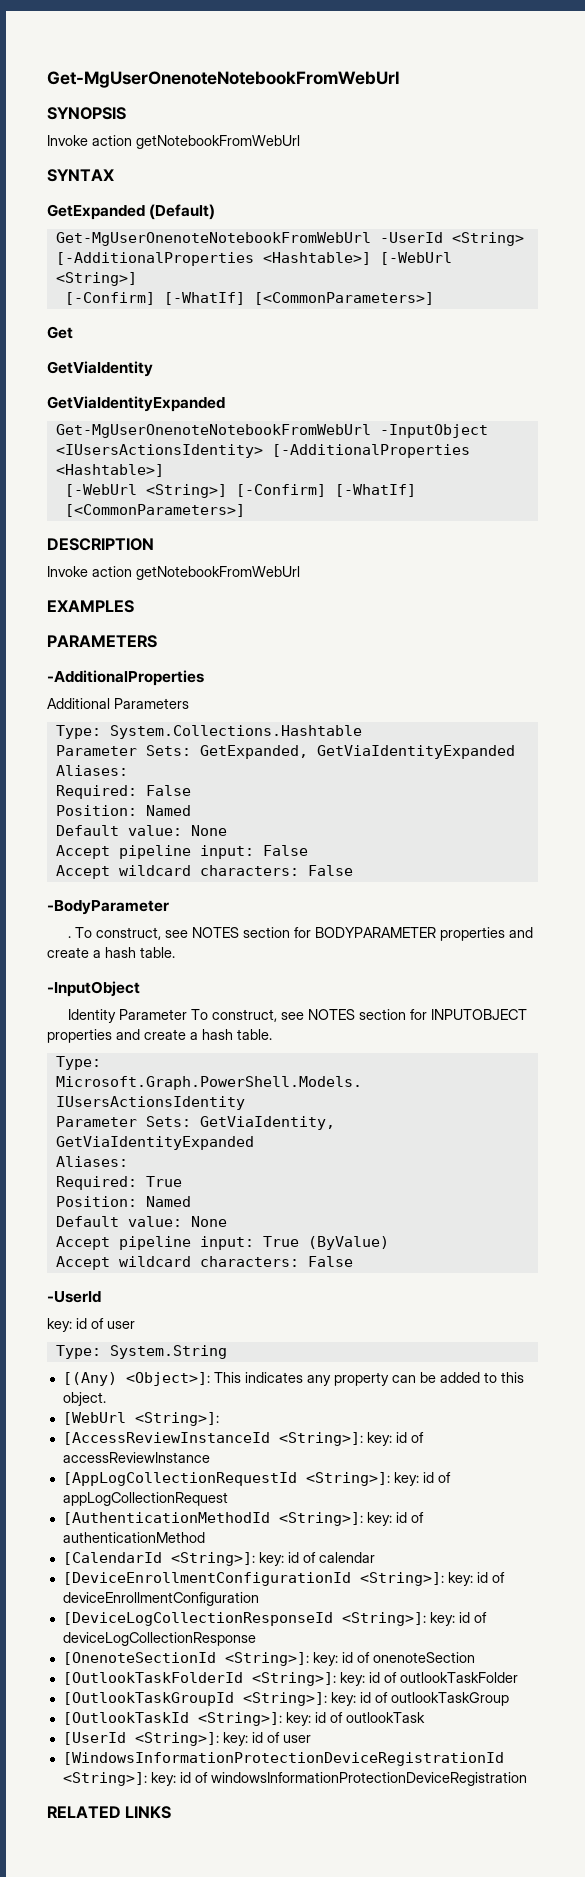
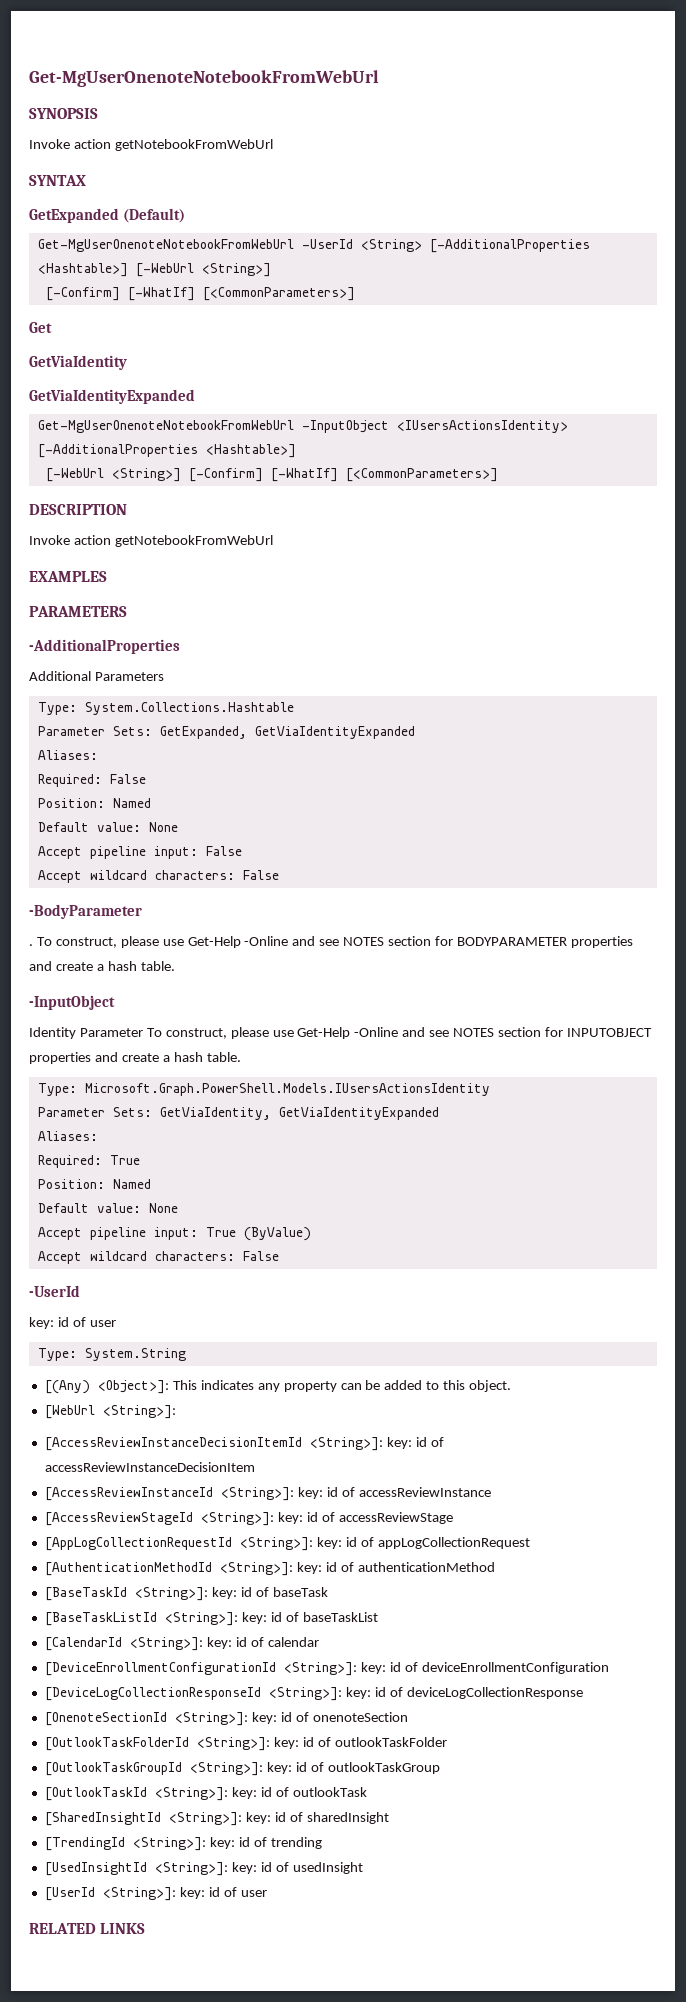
(161, 933) none -> [120,936,316,948] please use Get-Help -Online and
(277, 1015) none -> [230,1027,426,1039] please use Get-Help -Online and
(219, 1419) none -> [44,1437,444,1451] [44,1462,255,1472] // [AccessReviewInstanceDecisionItemId <String>]: key: id of accessReviewInstanceDecisionItem
(210, 1457) none -> [44,1512,453,1526] // [AccessReviewStageId <String>]: key: id of accessReviewStage
(205, 1537) none -> [44,1587,328,1601] [44,1612,378,1626] // [BaseTaskId <String>]: key: id of baseTask // [BaseTaskListId <String>]: key: id of baseTaskList
(425, 1717) none -> [44,1812,389,1826] [44,1837,322,1851] [44,1862,363,1876] // [SharedInsightId <String>]: key: id of sharedInsight // [TrendingId <String>]: key: id of trending // [UsedInsightId <String>]: key: id of usedInsight
[62,1752,504,1766] [62,1772,527,1786] // [WindowsInformationProtectionDeviceRegistrationId <String>]: key: id of windowsInformationProtectionDeviceRegistration -> (267, 1893) none

